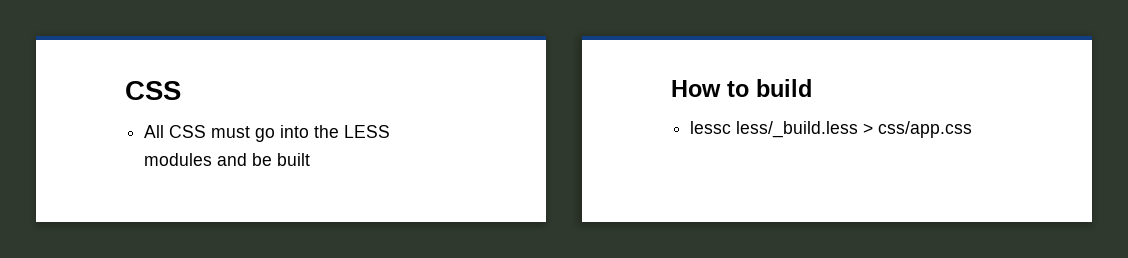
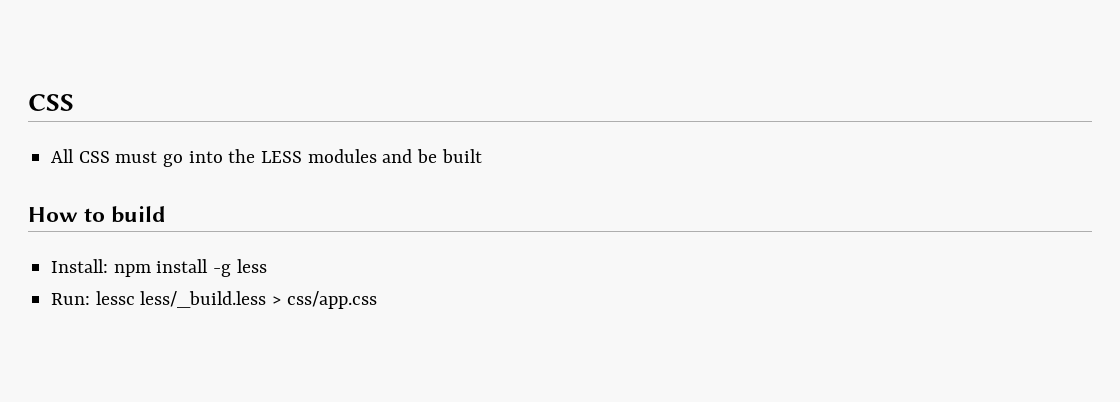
(812, 88) none -> [51,259,267,277] [51,293,91,305] Install: npm install -g less // Run:

